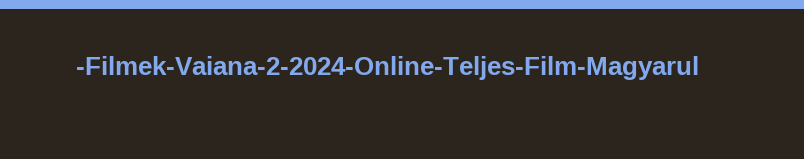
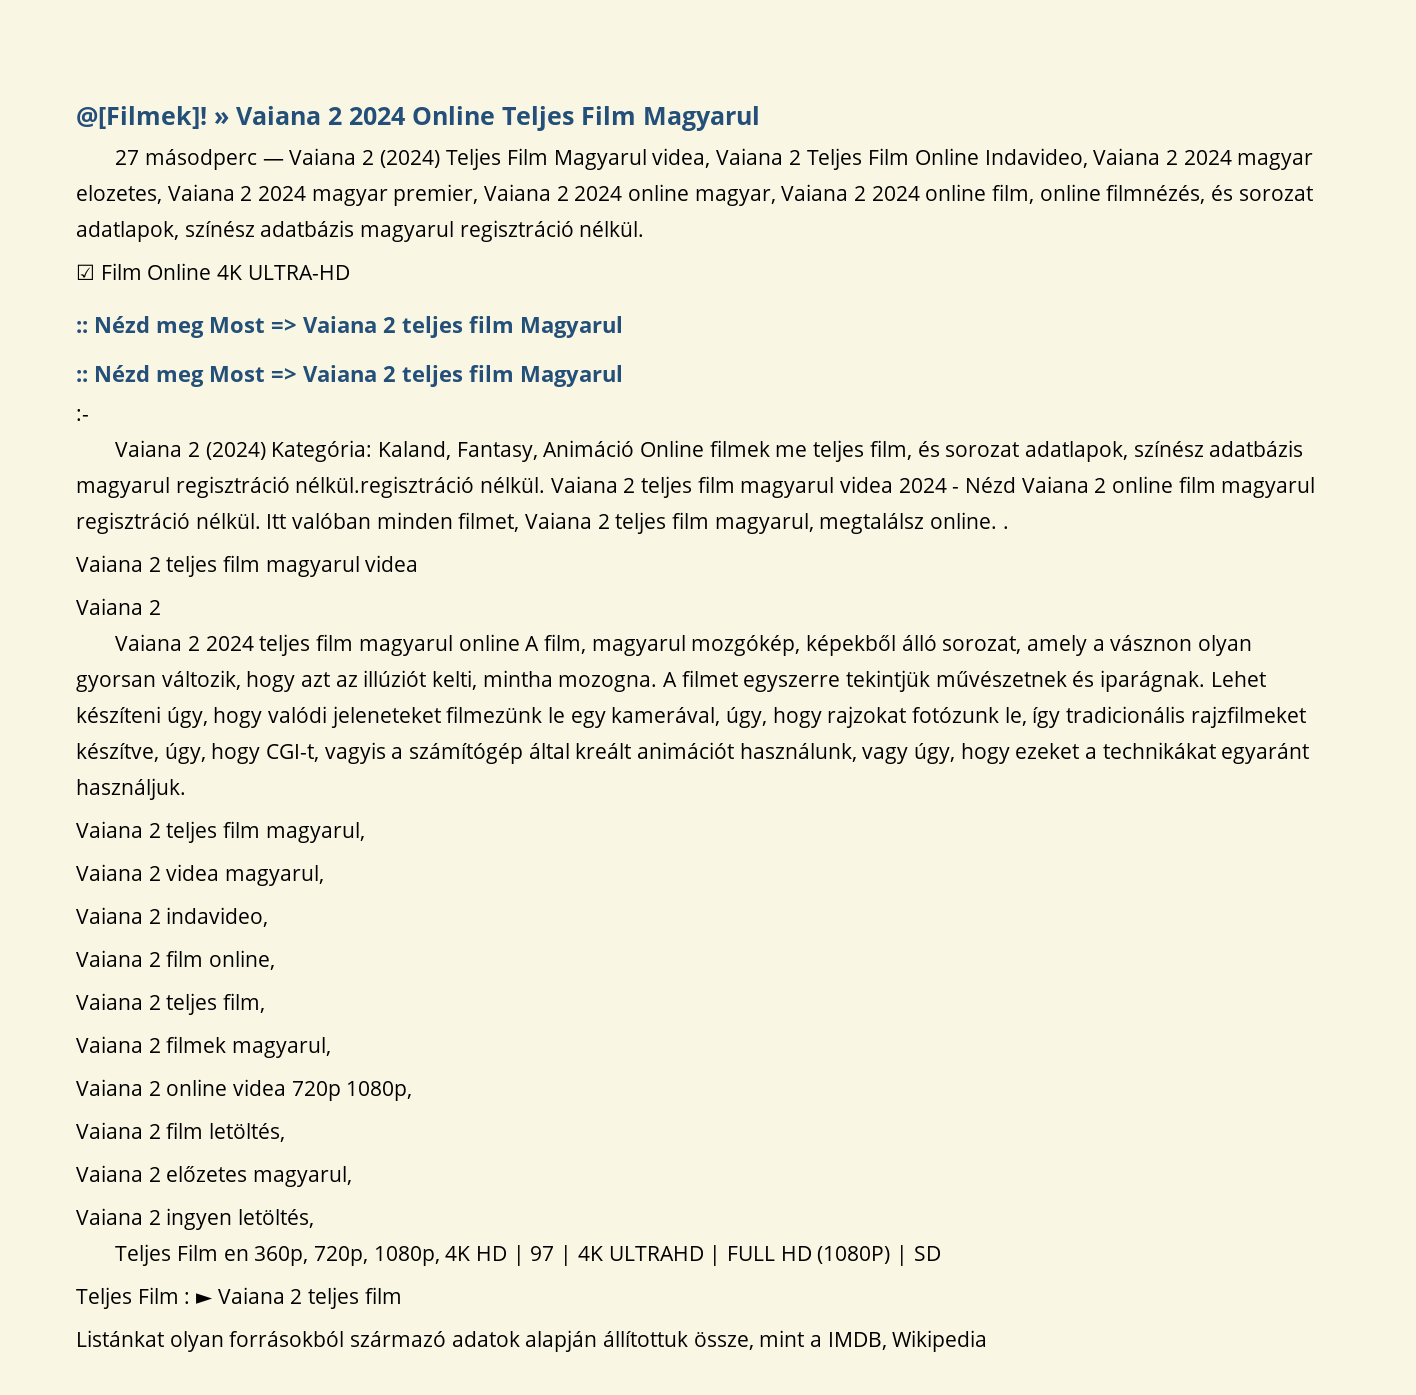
[76,56,699,80] -Filmek-Vaiana-2-2024-Online-Teljes-Film-Magyarul -> [76,106,760,131] [115,148,1314,170] [76,184,1313,206] [76,220,645,242] [76,263,350,280] [76,316,623,338] [76,365,623,387] [76,409,89,421] [115,440,1304,462] [76,476,1316,498] [76,512,1009,534] [76,555,419,577] [76,598,161,615] [115,634,1252,656] [76,670,1266,692] [76,706,1306,728] [76,742,1310,764] [76,778,186,800] [76,821,365,843] [76,864,325,886] [76,907,269,927] [76,950,276,970] [76,993,266,1015] [76,1036,332,1058] [76,1079,413,1101] [76,1122,286,1142] [76,1165,353,1187] [76,1208,315,1230] [115,1244,941,1266] [76,1287,402,1309] [76,1330,988,1352] @[Filmek]! » Vaiana 2 2024 Online Teljes Film Magyarul // 27 másodperc — Vaiana 2 (2024) Teljes Film Magyarul videa, Vaiana 2 Teljes Film Online Indavideo, Vaiana 2 2024 magyar elozetes, Vaiana 2 2024 magyar premier, Vaiana 2 2024 online magyar, Vaiana 2 2024 online film, online filmnézés, és sorozat adatlapok, színész adatbázis magyarul regisztráció nélkül. // ☑ Film Online 4K ULTRA-HD // :: Nézd meg Most => Vaiana 2 teljes film Magyarul // :: Nézd meg Most => Vaiana 2 teljes film Magyarul // :- // Vaiana 2 (2024) Kategória: Kaland, Fantasy, Animáció Online filmek me teljes film, és sorozat adatlapok, színész adatbázis magyarul regisztráció nélkül.regisztráció nélkül. Vaiana 2 teljes film magyarul videa 2024 - Nézd Vaiana 2 online film magyarul regisztráció nélkül. Itt valóban minden filmet, Vaiana 2 teljes film magyarul, megtalálsz online. . // Vaiana 2 teljes film magyarul videa // Vaiana 2 // Vaiana 2 2024 teljes film magyarul online A film, magyarul mozgókép, képekből álló sorozat, amely a vásznon olyan gyorsan változik, hogy azt az illúziót kelti, mintha mozogna. A filmet egyszerre tekintjük művészetnek és iparágnak. Lehet készíteni úgy, hogy valódi jeleneteket filmezünk le egy kamerával, úgy, hogy rajzokat fotózunk le, így tradicionális rajzfilmeket készítve, úgy, hogy CGI-t, vagyis a számítógép által kreált animációt használunk, vagy úgy, hogy ezeket a technikákat egyaránt használjuk. // Vaiana 2 teljes film magyarul, // Vaiana 2 videa magyarul, // Vaiana 2 indavideo, // Vaiana 2 film online, // Vaiana 2 teljes film, // Vaiana 2 filmek magyarul, // Vaiana 2 online videa 720p 1080p, // Vaiana 2 film letöltés, // Vaiana 2 előzetes magyarul, // Vaiana 2 ingyen letöltés, // Teljes Film en 360p, 720p, 1080p, 4K HD | 97 | 4K ULTRAHD | FULL HD (1080P) | SD // Teljes Film : ► Vaiana 2 teljes film // Listánkat olyan forrásokból származó adatok alapján állítottuk össze, mint a IMDB, Wikipedia

